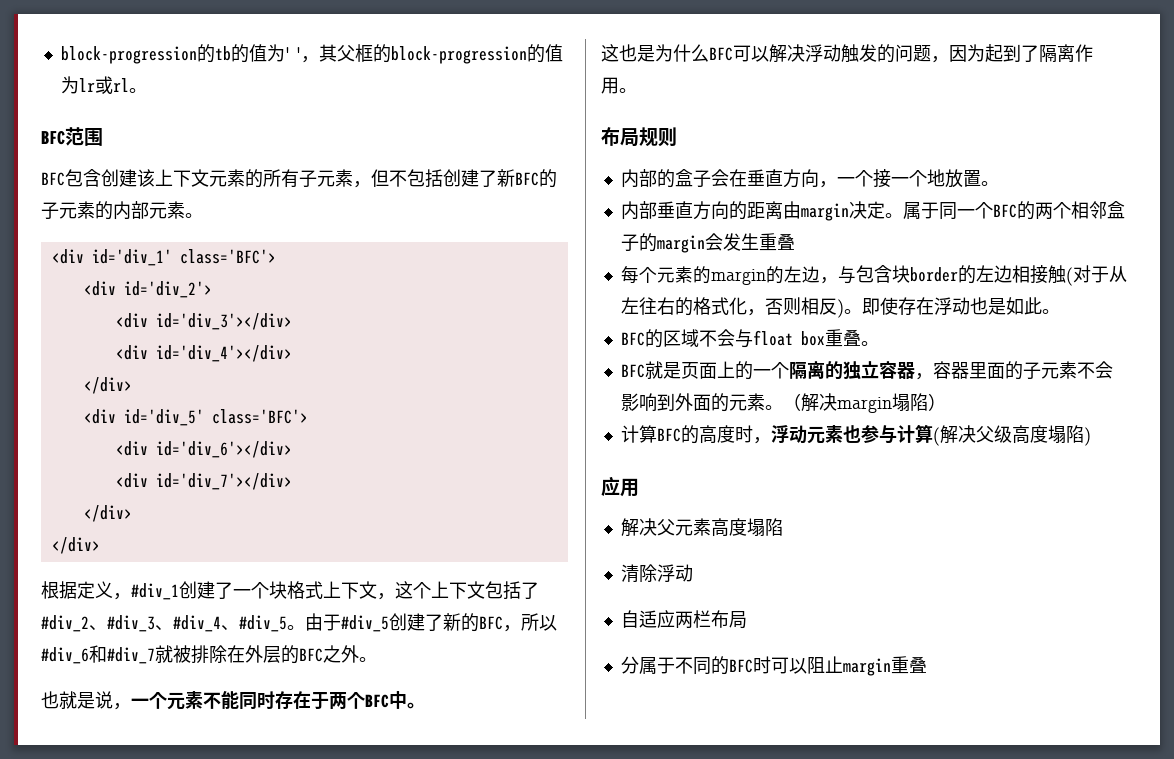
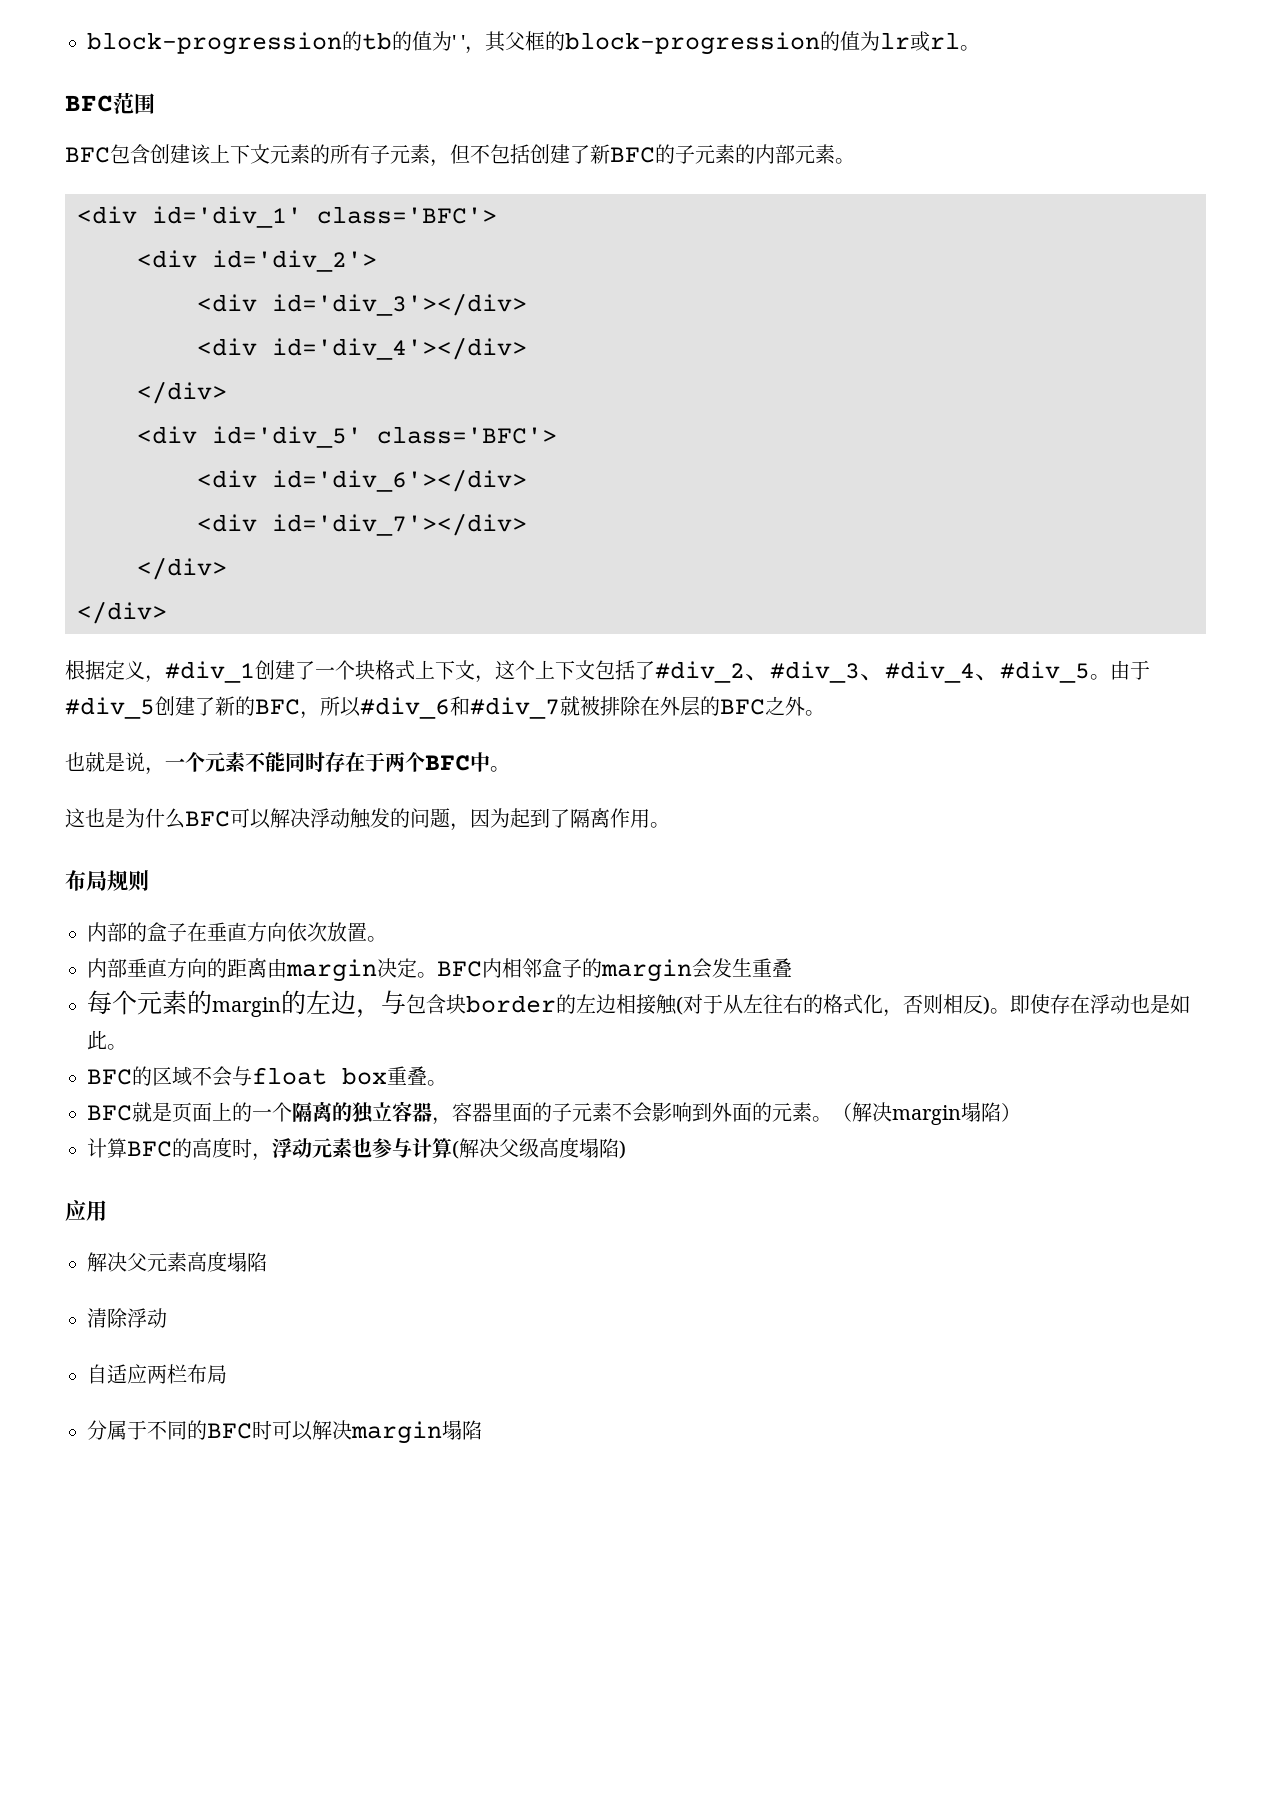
[710,169,729,187] 会 -> (187, 932) none
[818,169,945,188] ，一个接一个地 -> [287,922,327,942] 依次
[902,201,1071,220] 属于同一个BFC的两个 -> [437,958,502,978] BFC内
[806,656,927,676] 阻止margin重叠 -> [312,1420,482,1444] 解决margin塌陷

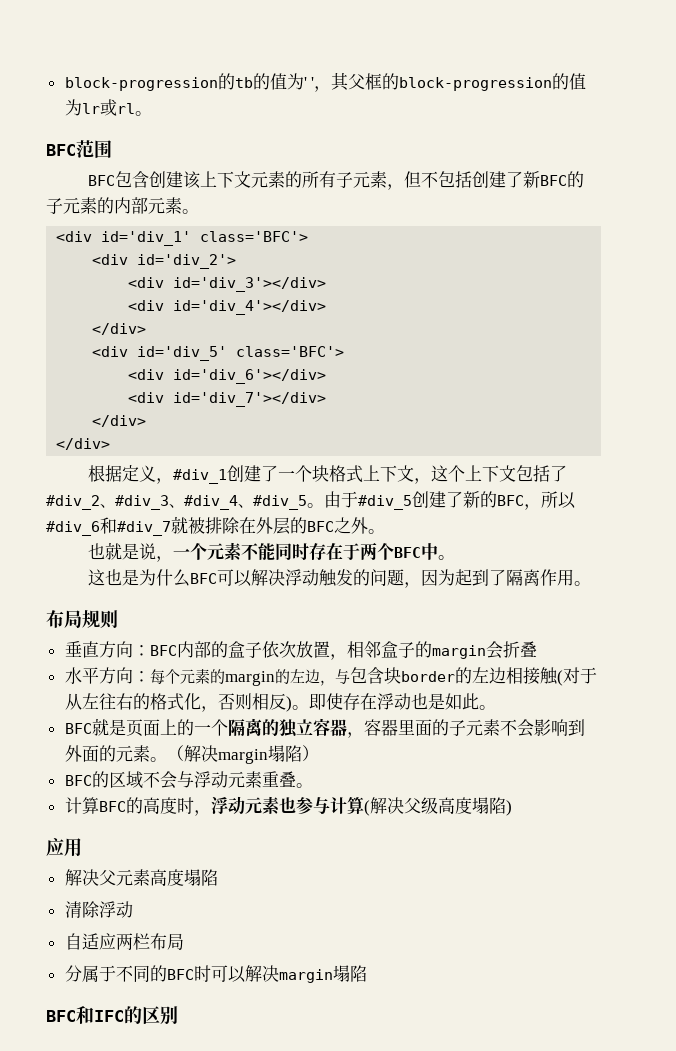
[87,922,387,942] [87,958,502,982] 内部的盒子在垂直方向依次放置。 // 内部垂直方向的距离由margin决定。BFC内 -> [64,641,347,660] 垂直方向：BFC内部的盒子依次放置，
[712,958,772,978] 发生重 -> [502,641,520,658] 折
(792, 967) none -> [64,667,150,684] 水平方向：
[87,1066,447,1087] // BFC的区域不会与float box重叠。 -> (496, 707) none
(1021, 1112) none -> [64,771,313,789] // BFC的区域不会与浮动元素重叠。
(482, 1430) none -> [46,1006,178,1025] // BFC和IFC的区别

